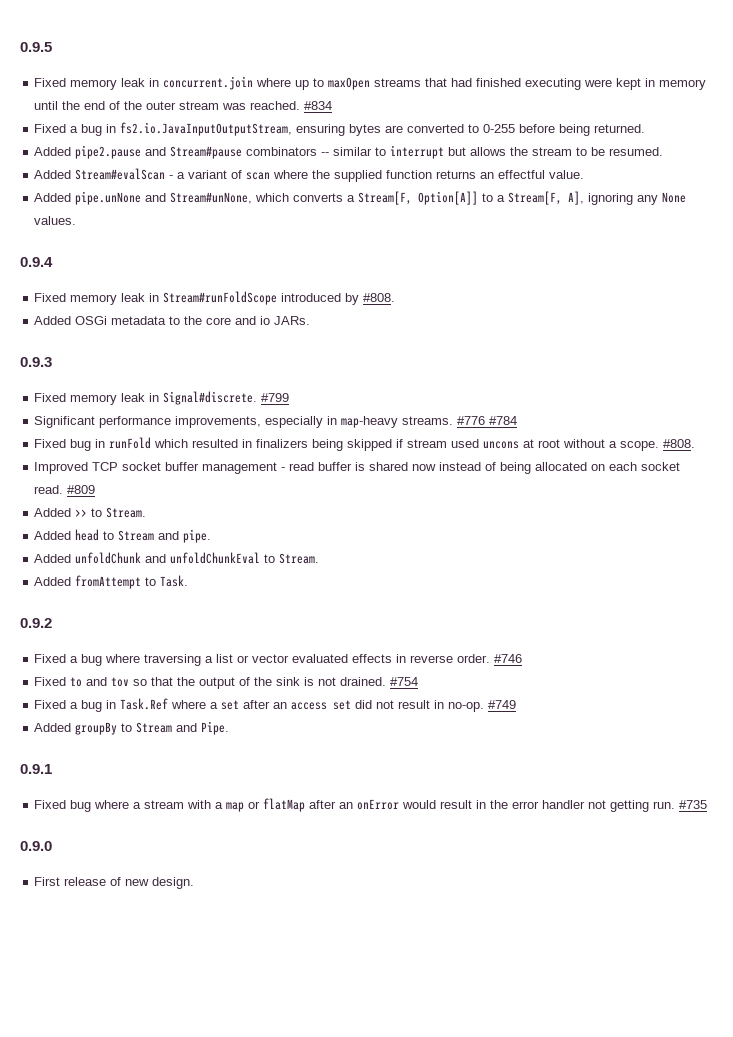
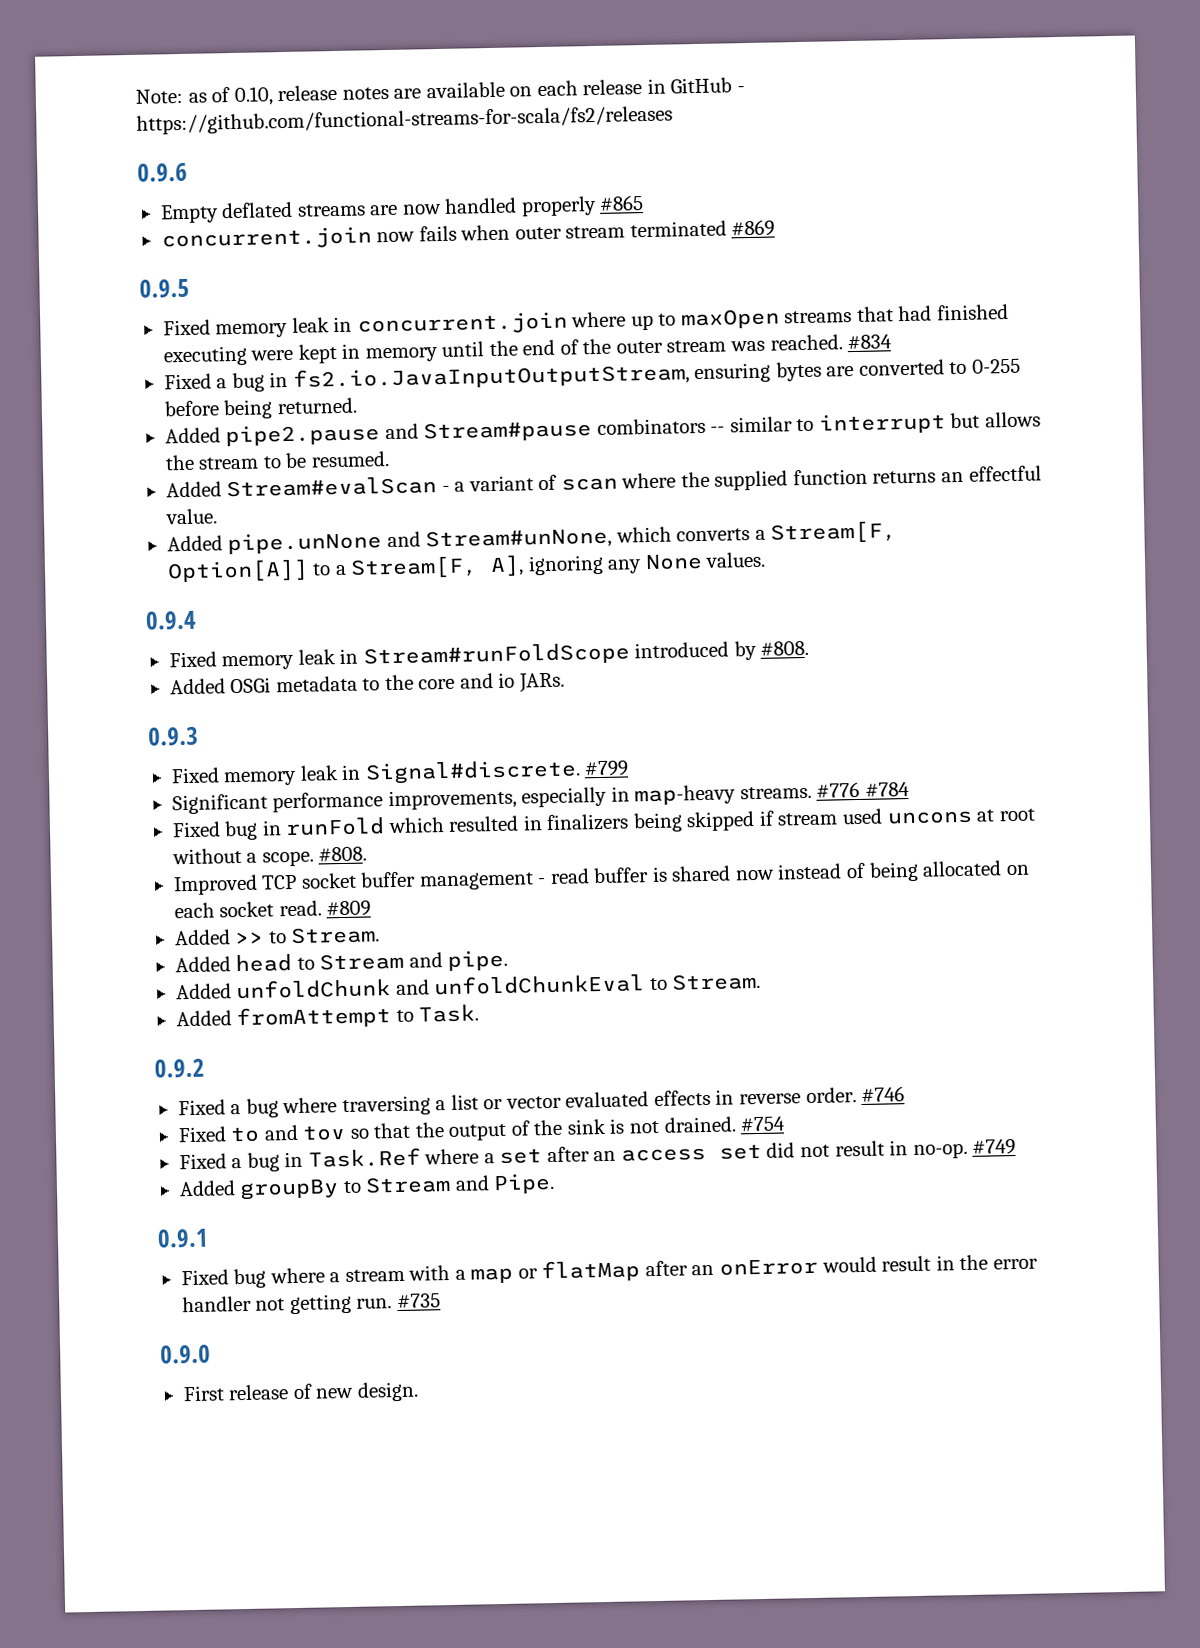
(20, 47) none -> [135,77,745,106] [136,105,673,135] [137,162,188,182] [159,195,645,224] [160,219,776,251] Note: as of 0.10, release notes are available on each release in GitHub - https://github.com/functional-streams-for-scala/fs2/releases // 0.9.6 // Empty deflated streams are now handled properly #865 // concurrent.join now fails when outer stream terminated #869 //

